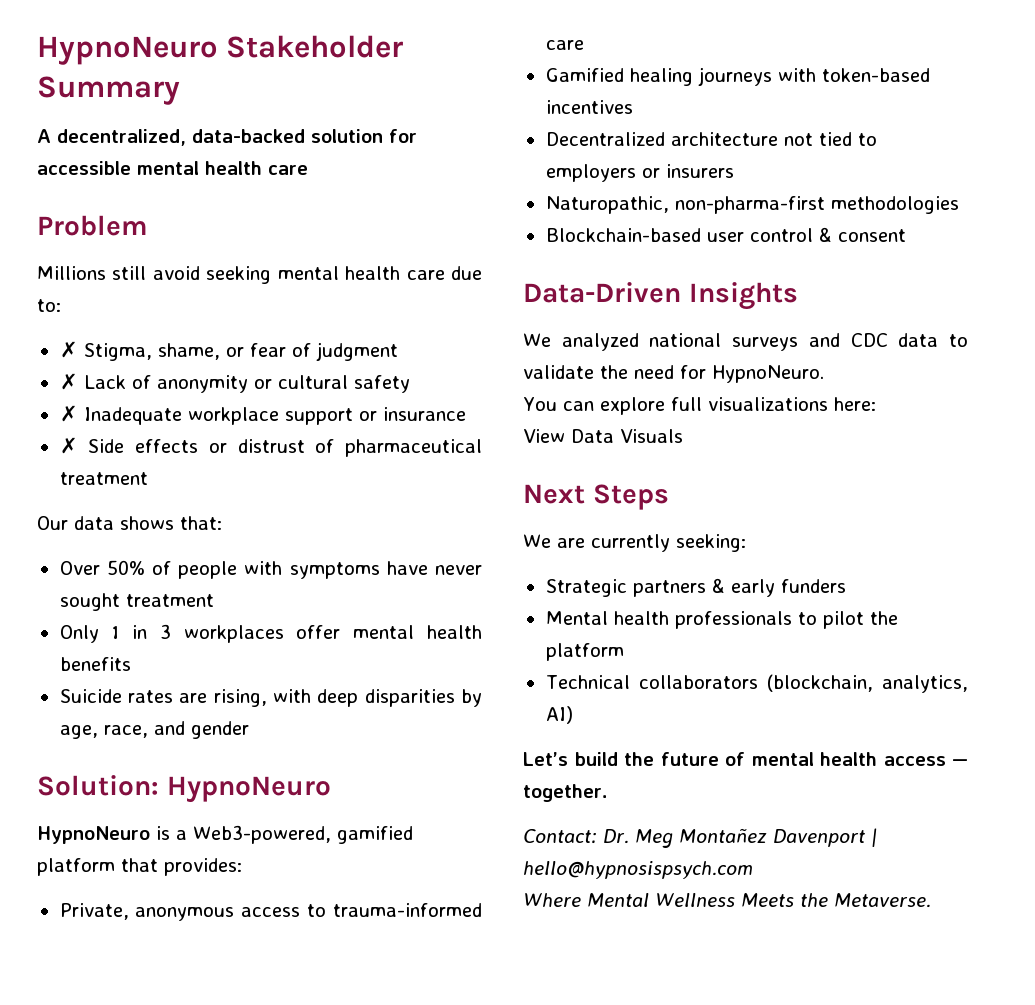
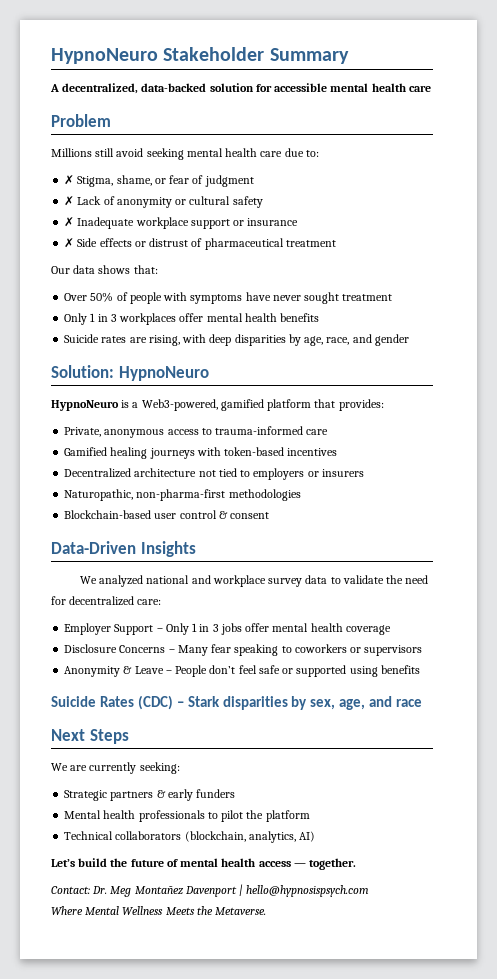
[732,333,888,351] surveys and CDC -> [191,575,303,587] and workplace survey
[712,365,824,383] [523,397,876,415] [523,429,683,443] HypnoNeuro. // You can explore full visualizations here: // View Data Visuals -> [69,596,162,606] [64,623,391,635] [64,644,423,656] [64,665,420,677] [51,695,423,710] decentralized care: // Employer Support – Only 1 in 3 jobs offer mental health coverage // Disclosure Concerns – Many fear speaking to coworkers or supervisors // Anonymity & Leave – People don’t feel safe or supported using benefits // Suicide Rates (CDC) – Stark disparities by sex, age, and race

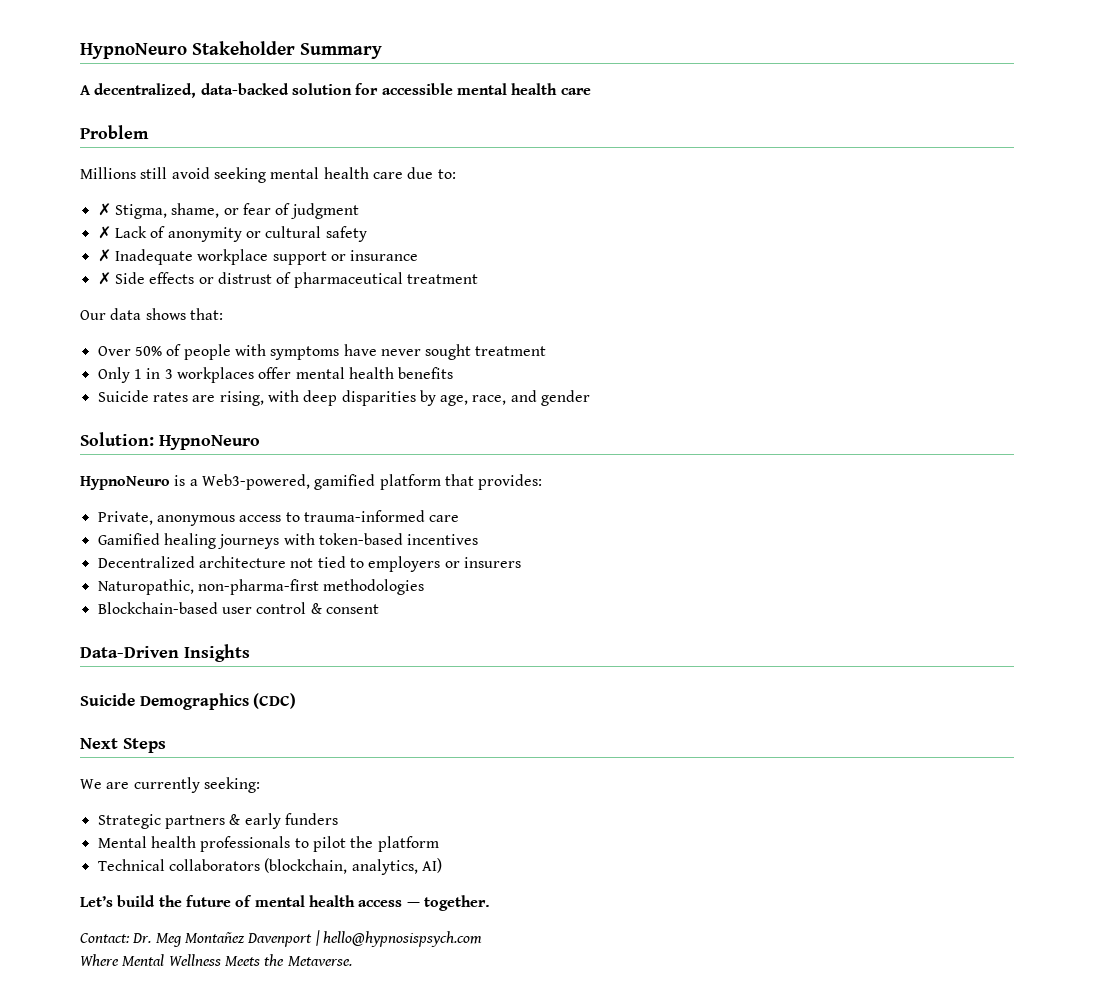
[79,575,429,587] [51,596,162,606] [64,623,391,635] [64,644,423,656] [64,665,420,677] [51,696,134,707] // We analyzed national and workplace survey data to validate the need for decentralized care: // Employer Support – Only 1 in 3 jobs offer mental health coverage // Disclosure Concerns – Many fear speaking to coworkers or supervisors // Anonymity & Leave – People don’t feel safe or supported using benefits // Suicide Rates -> [80,693,249,710] // Suicide Demographics
[176,696,423,710] – Stark disparities by sex, age, and race -> (297, 701) none

